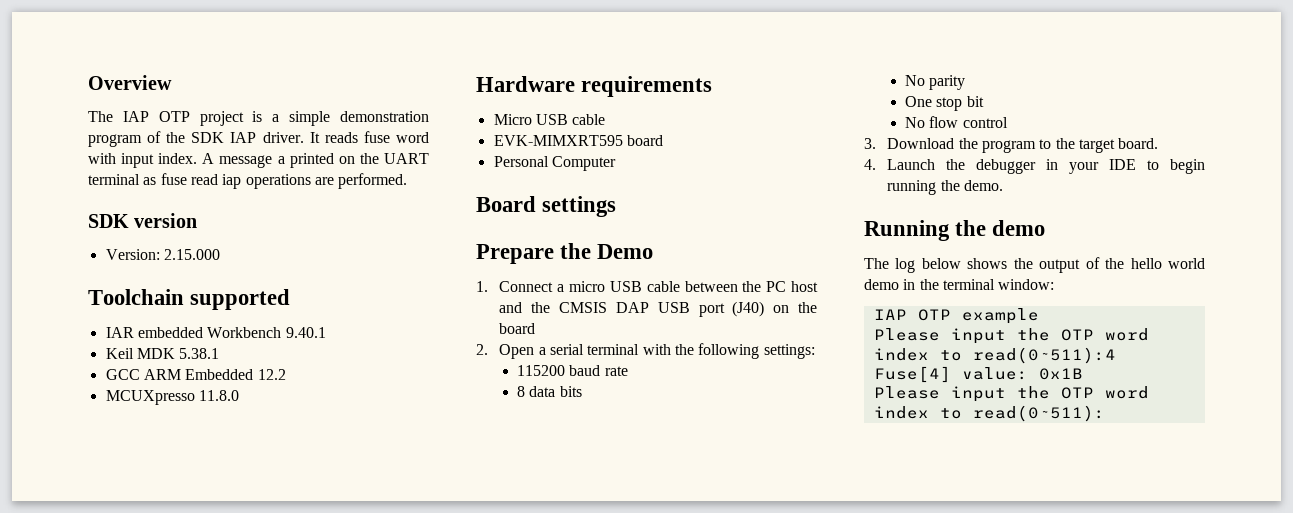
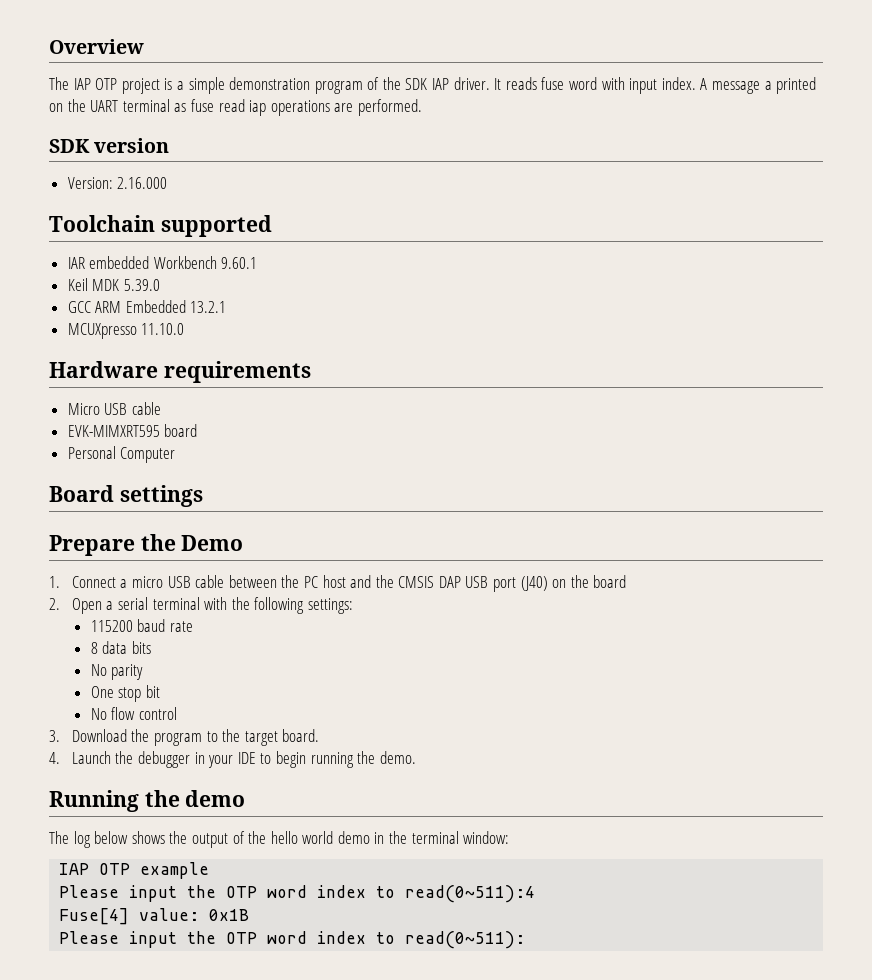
[163,249,220,260] 2.15.000 -> [117,177,168,189] 2.16.000
[285,327,326,338] 9.40.1 -> [221,257,258,269] 9.60.1
[179,348,220,359] 5.38.1 -> [123,279,160,291] 5.39.0
[257,369,286,380] 12.2 -> [190,301,227,313] 13.2.1
[198,390,239,401] 11.8.0 -> [141,323,185,335] 11.10.0

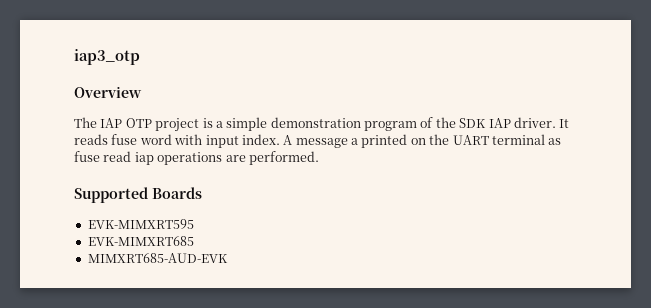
(49, 46) none -> [74,49,140,65] iap3_otp //
[49,138,170,153] [67,177,168,189] [49,215,272,237] [67,256,258,269] [67,278,160,291] [67,300,227,313] [67,323,185,339] [49,361,311,383] [67,402,161,415] [67,424,198,437] [67,446,176,463] [49,485,203,507] [49,534,244,556] [49,575,627,592] [49,597,353,614] [90,619,193,632] [90,641,151,654] [90,664,144,680] [90,685,160,702] [90,707,177,720] [49,729,320,746] [49,751,416,768] [49,790,246,812] [49,831,510,848] [59,862,210,879] [59,885,536,903] [59,908,250,925] [59,931,526,949] SDK version // Version: 2.16.000 // Toolchain supported // IAR embedded Workbench 9.60.1 // Keil MDK 5.39.0 // GCC ARM Embedded 13.2.1 // MCUXpresso 11.10.0 // Hardware requirements // Micro USB cable // EVK-MIMXRT595 board // Personal Computer // Board settings // Prepare the Demo // 1. Connect a micro USB cable between the PC host and the CMSIS DAP USB port (J40) on the board // 2. Open a serial terminal with the following settings: // 115200 baud rate // 8 data bits // No parity // One stop bit // No flow control // 3. Download the program to the target board. // 4. Launch the debugger in your IDE to begin running the demo. // Running the demo // The log below shows the output of the hello world demo in the terminal window: // IAP OTP example // Please input the OTP word index to read(0~511):4 // Fuse[4] value: 0x1B // Please input the OTP word index to read(0~511): -> [74,187,202,203] [87,219,194,229] [87,236,194,246] [87,253,228,263] Supported Boards // EVK-MIMXRT595 // EVK-MIMXRT685 // MIMXRT685-AUD-EVK

